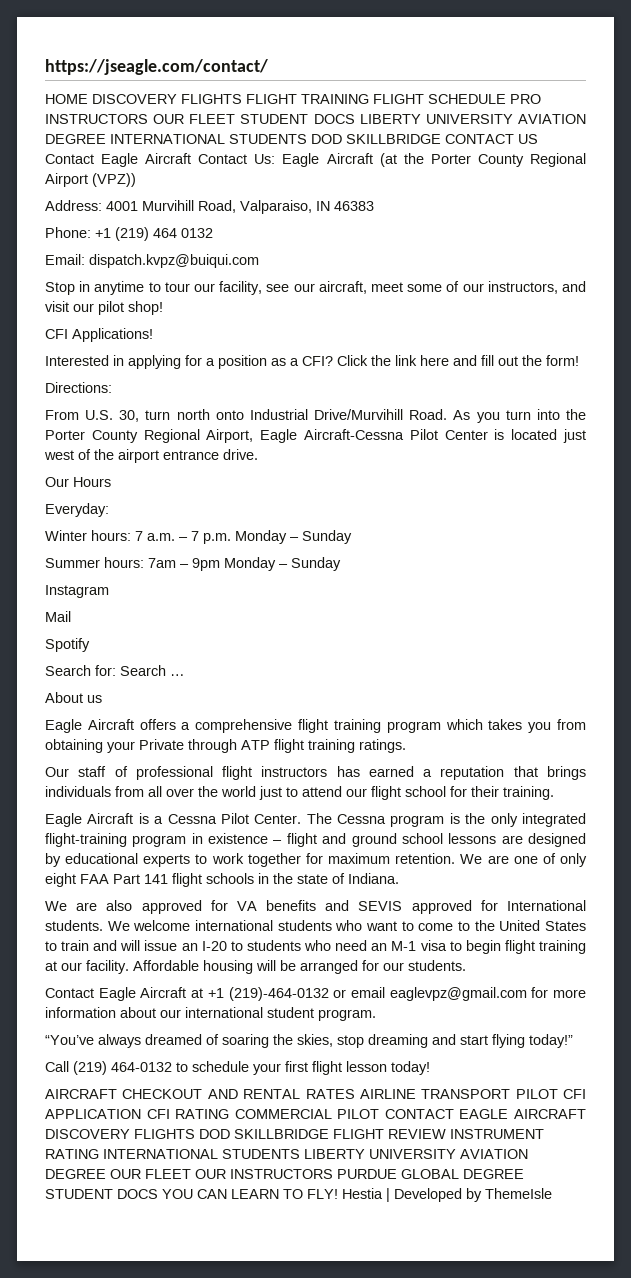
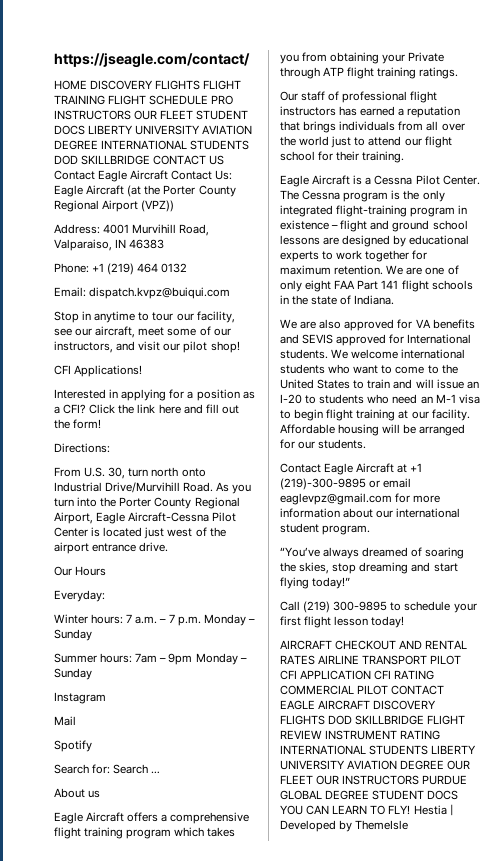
[228,987,329,1001] (219)-464-0132 -> [280,478,366,490] (219)-300-9895
[111,1062,172,1072] 464-0132 -> [333,601,388,611] 300-9895

